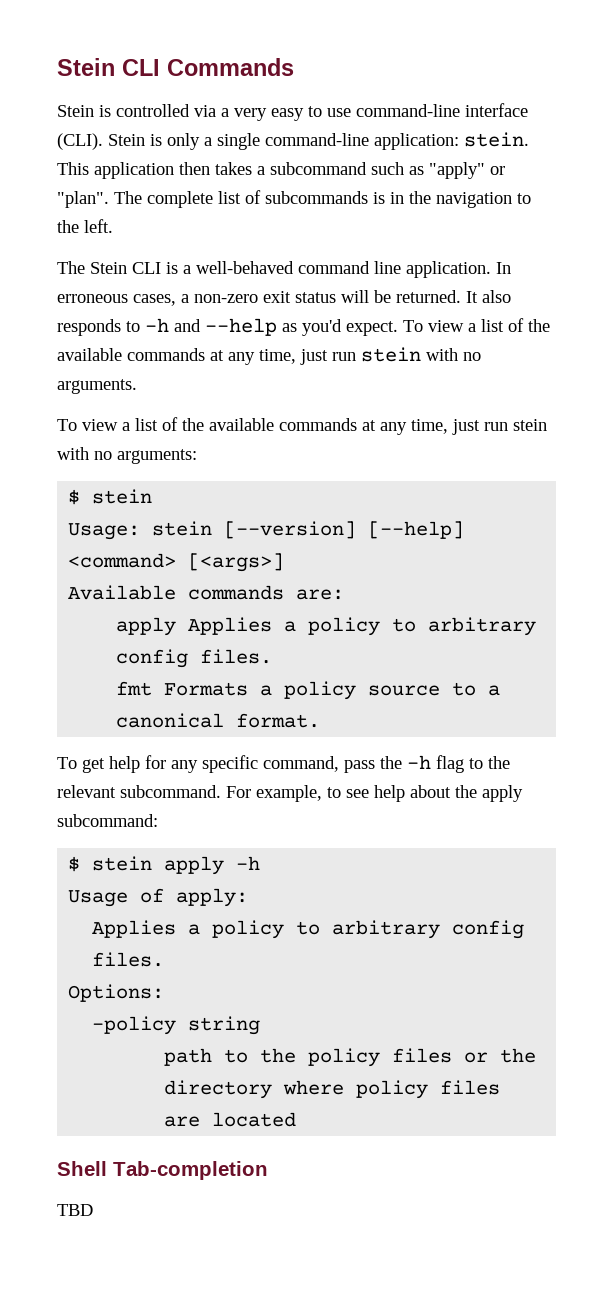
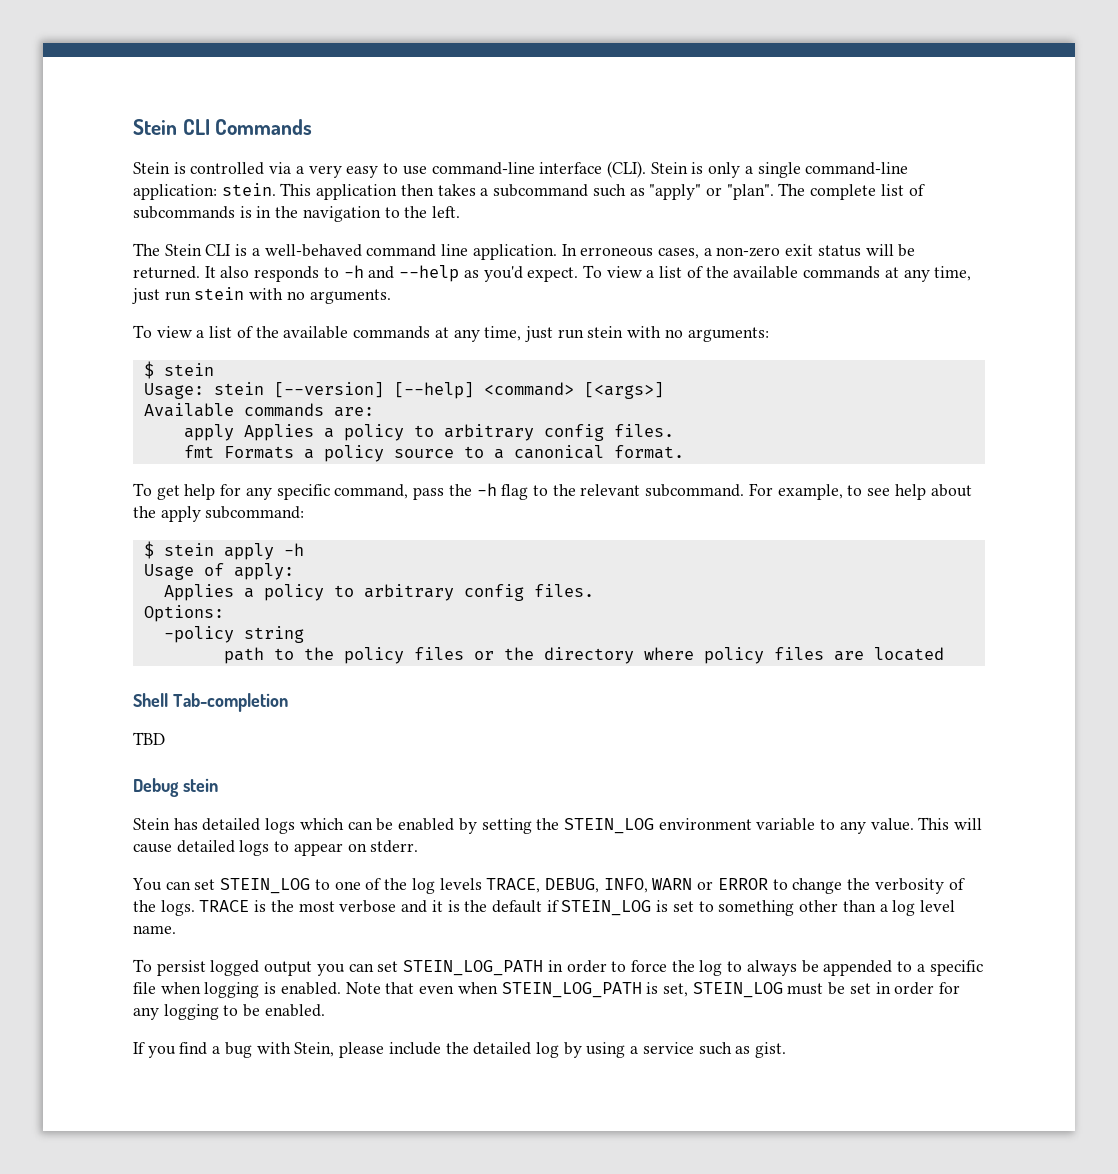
(93, 1210) none -> [133,778,218,797] [133,817,983,834] [133,840,419,856] [132,878,965,894] [133,900,955,916] [133,925,176,934] [133,959,983,976] [133,982,961,998] [133,1004,325,1020] [133,1042,787,1058] // Debug stein // Stein has detailed logs which can be enabled by setting the STEIN_LOG environment variable to any value. This will cause detailed logs to appear on stderr. // You can set STEIN_LOG to one of the log levels TRACE, DEBUG, INFO, WARN or ERROR to change the verbosity of the logs. TRACE is the most verbose and it is the default if STEIN_LOG is set to something other than a log level name. // To persist logged output you can set STEIN_LOG_PATH in order to force the log to always be appended to a specific file when logging is enabled. Note that even when STEIN_LOG_PATH is set, STEIN_LOG must be set in order for any logging to be enabled. // If you find a bug with Stein, please include the detailed log by using a service such as gist.

